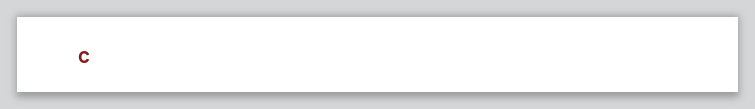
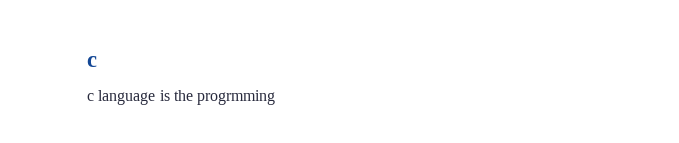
[78,51,90,63] c -> [87,56,97,67] [87,90,276,105] c // c language is the progrmming

